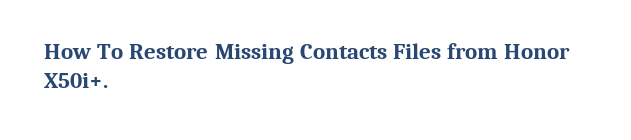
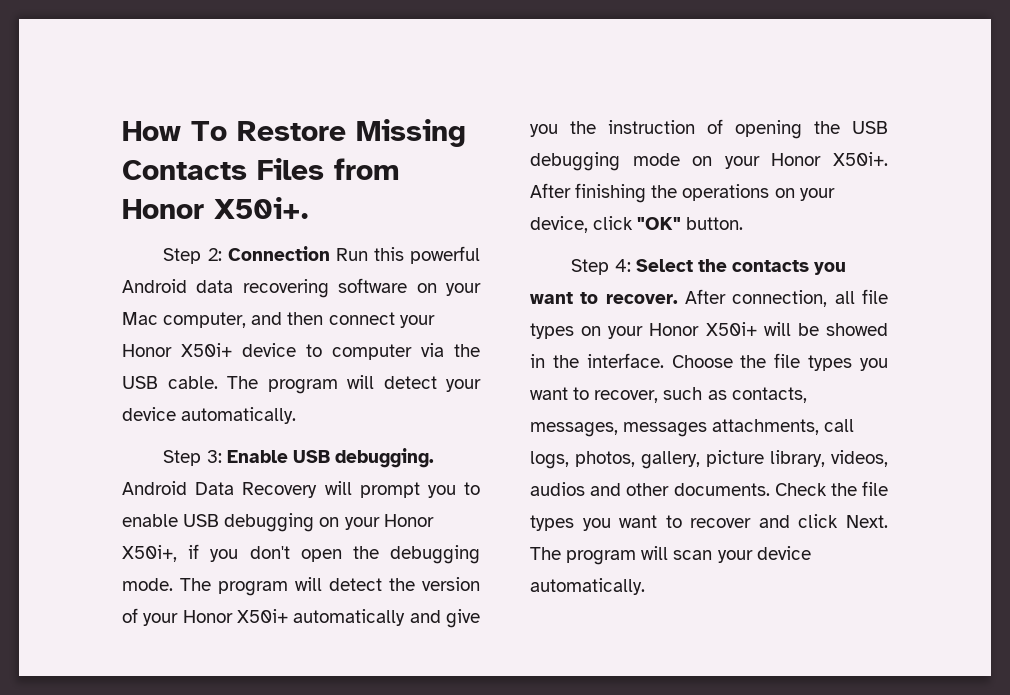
(108, 80) none -> [163,246,480,264] [122,278,481,298] [122,312,435,328] [122,343,480,360] [122,375,481,394] [122,407,297,424] [163,448,434,468] [122,481,481,498] [122,513,434,532] [122,544,480,564] [122,577,480,596] [122,608,480,628] [530,119,888,139] [530,152,888,171] [530,183,835,203] [530,216,744,233] [571,259,847,275] [530,289,888,307] [530,322,888,339] [530,353,888,371] [530,387,807,403] [530,419,855,437] [530,450,888,469] [530,481,888,496] [530,514,888,531] [530,546,811,565] [530,578,645,595] // Step 2: Connection Run this powerful Android data recovering software on your Mac computer, and then connect your Honor X50i+ device to computer via the USB cable. The program will detect your device automatically. // Step 3: Enable USB debugging. Android Data Recovery will prompt you to enable USB debugging on your Honor X50i+, if you don't open the debugging mode. The program will detect the version of your Honor X50i+ automatically and give you the instruction of opening the USB debugging mode on your Honor X50i+. After finishing the operations on your device, click "OK" button. // Step 4: Select the contacts you want to recover. After connection, all file types on your Honor X50i+ will be showed in the interface. Choose the file types you want to recover, such as contacts, messages, messages attachments, call logs, photos, gallery, picture library, videos, audios and other documents. Check the file types you want to recover and click Next. The program will scan your device automatically.

